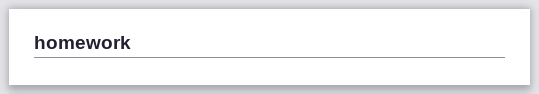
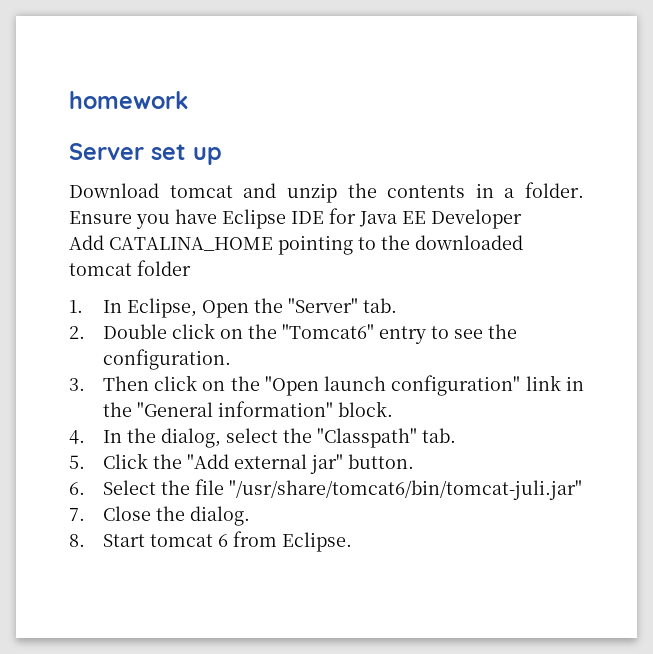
(131, 42) none -> [69,143,222,165] [69,182,584,203] [69,208,522,229] [69,235,523,255] [69,260,191,276] [69,298,397,318] [69,323,517,344] [102,349,231,370] [69,375,584,396] [102,401,393,417] [69,428,456,448] [69,453,414,474] [69,479,582,500] [69,506,250,526] [69,531,352,552] // Server set up // Download tomcat and unzip the contents in a folder. Ensure you have Eclipse IDE for Java EE Developer // Add CATALINA_HOME pointing to the downloaded tomcat folder // 1. In Eclipse, Open the "Server" tab. // 2. Double click on the "Tomcat6" entry to see the configuration. // 3. Then click on the "Open launch configuration" link in the "General information" block. // 4. In the dialog, select the "Classpath" tab. // 5. Click the "Add external jar" button. // 6. Select the file "/usr/share/tomcat6/bin/tomcat-juli.jar" // 7. Close the dialog. // 8. Start tomcat 6 from Eclipse.

